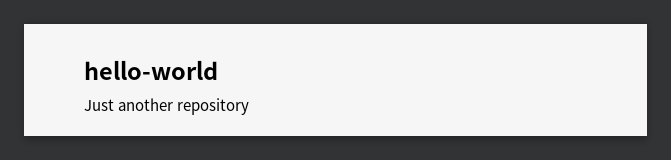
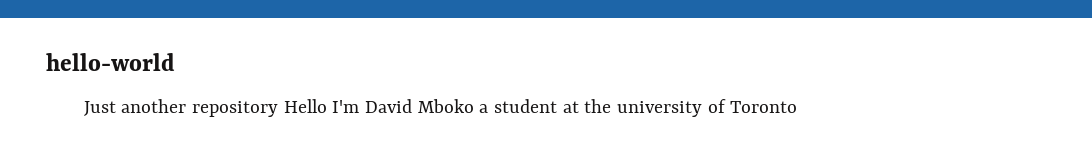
(250, 106) none -> [283,99,798,117] Hello I'm David Mboko a student at the university of Toronto

